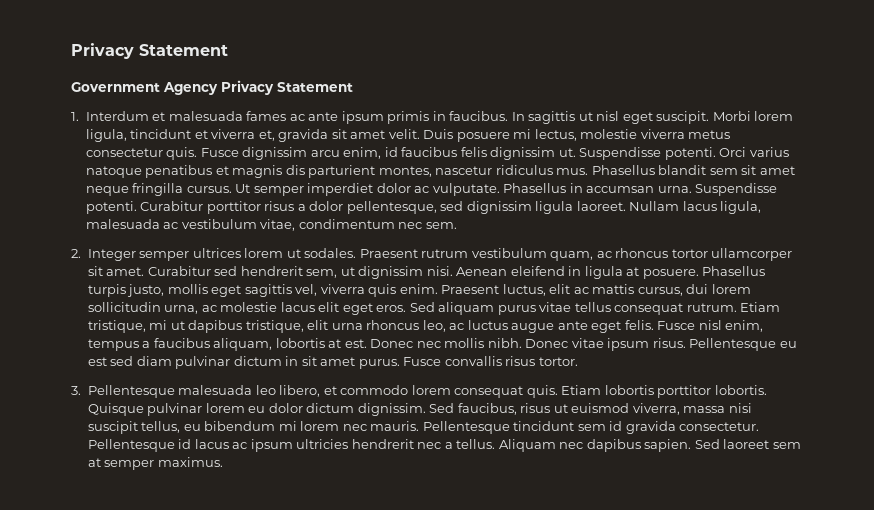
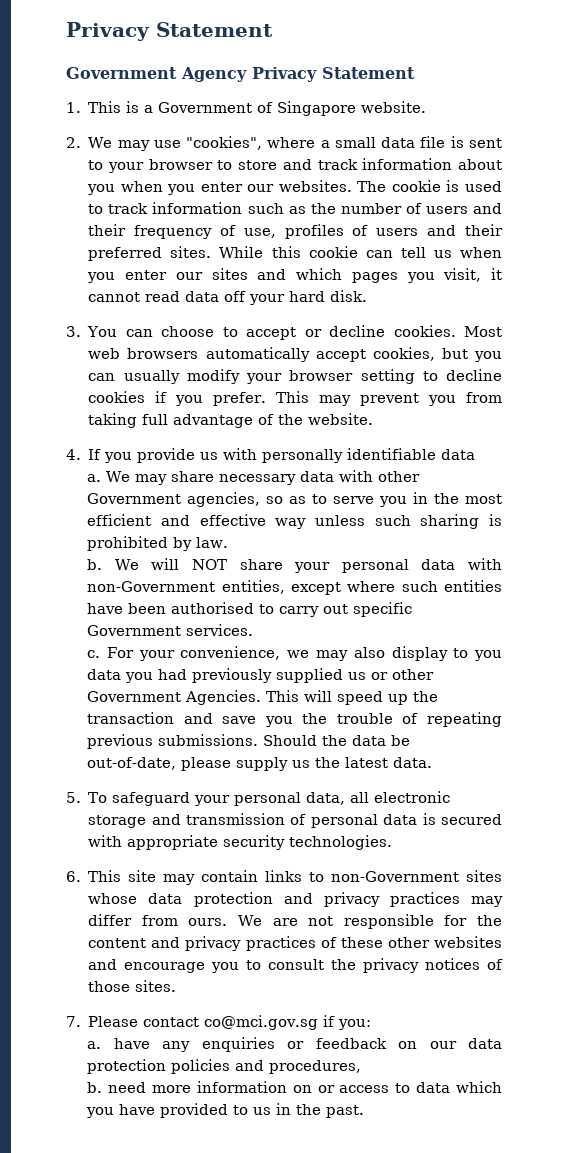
[85,111,794,124] [85,129,731,142] [85,147,789,160] [85,165,795,178] [85,183,778,196] [85,201,762,214] [85,219,457,231] [71,248,793,261] [87,266,766,279] [87,284,751,297] [87,302,781,315] [87,320,764,333] [87,338,797,351] [87,356,578,369] [71,385,767,398] [87,403,752,416] [87,421,760,434] [87,439,801,452] [87,457,223,470] Interdum et malesuada fames ac ante ipsum primis in faucibus. In sagittis ut nisl eget suscipit. Morbi lorem ligula, tincidunt et viverra et, gravida sit amet velit. Duis posuere mi lectus, molestie viverra metus consectetur quis. Fusce dignissim arcu enim, id faucibus felis dignissim ut. Suspendisse potenti. Orci varius natoque penatibus et magnis dis parturient montes, nascetur ridiculus mus. Phasellus blandit sem sit amet neque fringilla cursus. Ut semper imperdiet dolor ac vulputate. Phasellus in accumsan urna. Suspendisse potenti. Curabitur porttitor risus a dolor pellentesque, sed dignissim ligula laoreet. Nullam lacus ligula, malesuada ac vestibulum vitae, condimentum nec sem. // 2. Integer semper ultrices lorem ut sodales. Praesent rutrum vestibulum quam, ac rhoncus tortor ullamcorper sit amet. Curabitur sed hendrerit sem, ut dignissim nisi. Aenean eleifend in ligula at posuere. Phasellus turpis justo, mollis eget sagittis vel, viverra quis enim. Praesent luctus, elit ac mattis cursus, dui lorem sollicitudin urna, ac molestie lacus elit eget eros. Sed aliquam purus vitae tellus consequat rutrum. Etiam tristique, mi ut dapibus tristique, elit urna rhoncus leo, ac luctus augue ante eget felis. Fusce nisl enim, tempus a faucibus aliquam, lobortis at est. Donec nec mollis nibh. Donec vitae ipsum risus. Pellentesque eu est sed diam pulvinar dictum in sit amet purus. Fusce convallis risus tortor. // 3. Pellentesque malesuada leo libero, et commodo lorem consequat quis. Etiam lobortis porttitor lobortis. Quisque pulvinar lorem eu dolor dictum dignissim. Sed faucibus, risus ut euismod viverra, massa nisi suscipit tellus, eu bibendum mi lorem nec mauris. Pellentesque tincidunt sem id gravida consectetur. Pellentesque id lacus ac ipsum ultricies hendrerit nec a tellus. Aliquam nec dapibus sapien. Sed laoreet sem at semper maximus. -> [88,101,427,116] [66,136,503,151] [88,158,502,173] [87,180,502,195] [88,202,502,214] [88,224,503,239] [88,246,502,261] [87,268,502,283] [88,290,368,305] [66,325,502,340] [88,347,502,362] [88,369,502,384] [88,391,502,406] [88,413,374,428] [66,448,476,463] [87,470,421,485] [87,492,502,507] [87,514,502,529] [87,536,229,551] [87,558,503,573] [87,580,502,595] [87,602,413,617] [87,624,254,636] [87,646,502,661] [87,668,435,683] [87,690,439,705] [87,712,502,727] [87,734,411,749] [87,757,433,771] [66,791,451,806] [88,813,503,828] [88,835,393,850] [66,870,503,885] [88,892,503,907] [88,914,502,929] [88,936,502,951] [88,958,503,973] [88,980,177,992] [66,1015,372,1030] [87,1037,503,1052] [87,1059,362,1074] [87,1081,503,1093] [86,1103,365,1118] This is a Government of Singapore website. // 2. We may use "cookies", where a small data file is sent to your browser to store and track information about you when you enter our websites. The cookie is used to track information such as the number of users and their frequency of use, profiles of users and their preferred sites. While this cookie can tell us when you enter our sites and which pages you visit, it cannot read data off your hard disk. // 3. You can choose to accept or decline cookies. Most web browsers automatically accept cookies, but you can usually modify your browser setting to decline cookies if you prefer. This may prevent you from taking full advantage of the website. // 4. If you provide us with personally identifiable data // a. We may share necessary data with other Government agencies, so as to serve you in the most efficient and effective way unless such sharing is prohibited by law. // b. We will NOT share your personal data with non-Government entities, except where such entities have been authorised to carry out specific Government services. // c. For your convenience, we may also display to you data you had previously supplied us or other Government Agencies. This will speed up the transaction and save you the trouble of repeating previous submissions. Should the data be out-of-date, please supply us the latest data. // 5. To safeguard your personal data, all electronic storage and transmission of personal data is secured with appropriate security technologies. // 6. This site may contain links to non-Government sites whose data protection and privacy practices may differ from ours. We are not responsible for the content and privacy practices of these other websites and encourage you to consult the privacy notices of those sites. // 7. Please contact co@mci.gov.sg if you: // a. have any enquiries or feedback on our data protection policies and procedures, // b. need more information on or access to data which you have provided to us in the past.

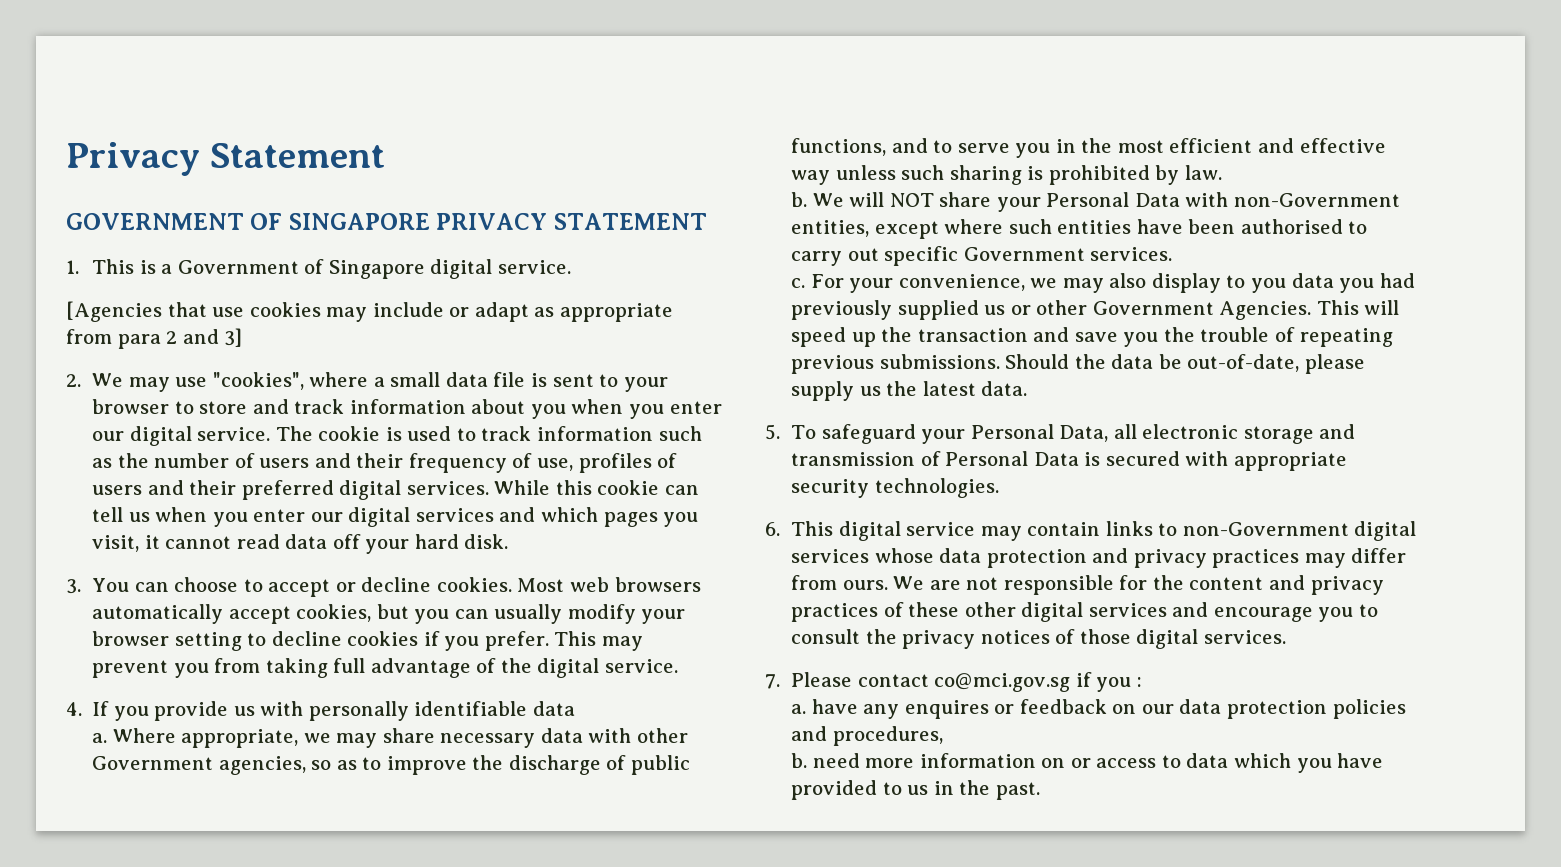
[66,22,273,41] [66,67,415,82] Privacy Statement // Government Agency Privacy Statement -> [66,142,385,176] [66,213,707,230] Privacy Statement // GOVERNMENT OF SINGAPORE PRIVACY STATEMENT
[361,101,427,113] website. -> [430,259,571,279] [66,301,673,322] [66,328,243,349] digital service. // [Agencies that use cookies may include or adapt as appropriate from para 2 and 3]
[278,180,352,192] websites. -> [129,426,271,446] digital service.
[170,246,212,258] sites. -> [339,480,489,500] digital services.
[211,268,248,280] sites -> [348,507,494,527] digital services
[308,413,374,425] website. -> [537,658,678,678] digital service.
[106,471,131,482] We -> [112,728,331,748] Where appropriate, we
(328, 499) none -> [386,755,690,775] [791,138,953,156] improve the discharge of public functions, and to
[341,559,456,573] personal data -> [1046,192,1180,207] Personal Data
[234,792,346,806] personal data, -> [970,424,1109,442] Personal Data,
[310,814,418,828] personal data -> [945,451,1079,466] Personal Data
[128,870,157,882] site -> [838,521,976,541] digital service
[466,870,503,882] sites -> [1354,521,1417,541] [791,549,870,563] digital services
[433,936,502,948] websites -> [1021,602,1167,622] digital services
[135,980,177,992] sites. -> [1136,629,1286,649] digital services.
[338,1019,372,1030] you: -> [1096,677,1142,692] you :
[201,1037,275,1052] enquiries -> [904,700,989,719] enquires

